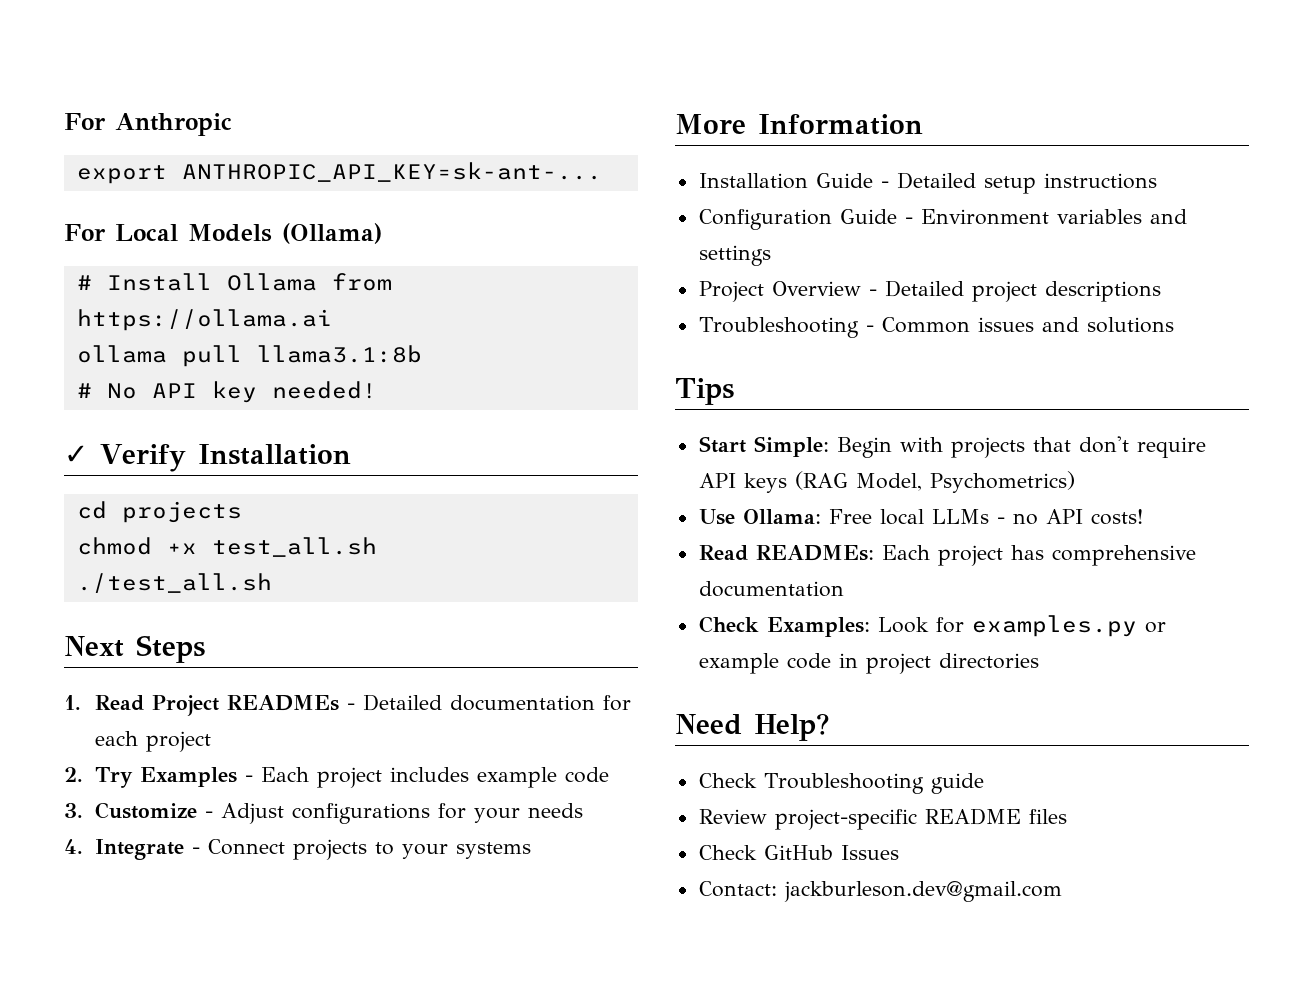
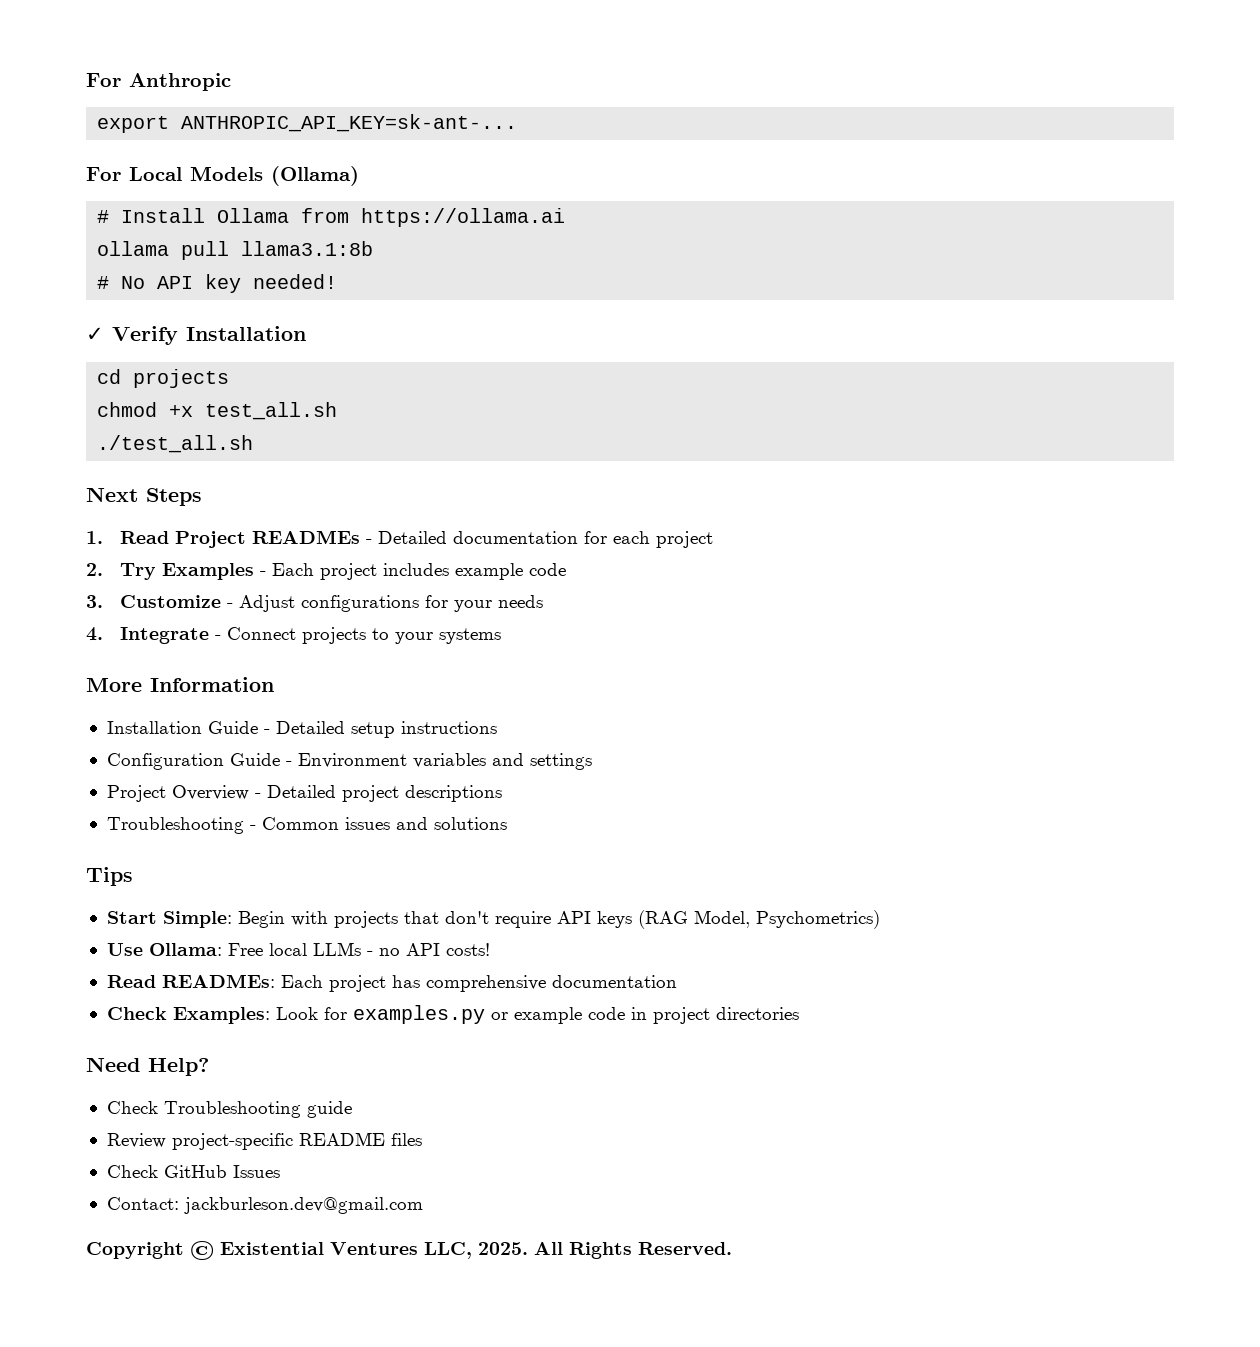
(1062, 891) none -> [86,1241,732,1260] // Copyright © Existential Ventures LLC, 2025. All Rights Reserved.

